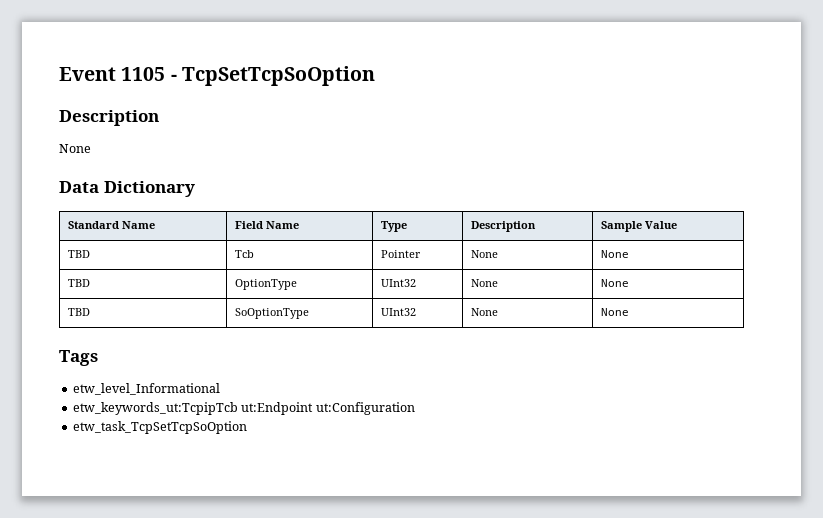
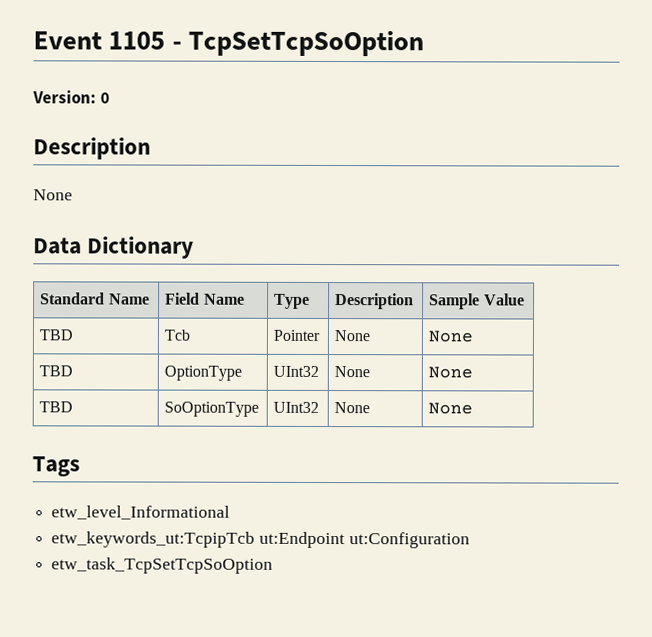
(375, 76) none -> [32,90,110,104] // Version: 0

